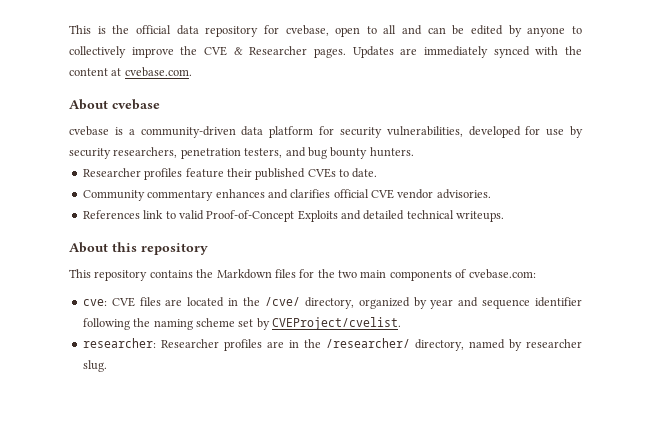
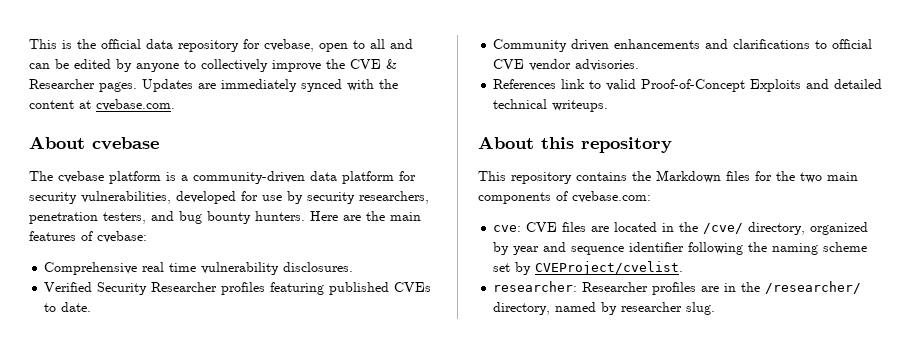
[69,126,109,136] cvebase -> [29,171,161,184] The cvebase platform
[82,168,252,180] // Researcher profiles feature their -> [310,211,421,221] [29,231,147,243] [44,262,354,275] [44,282,325,295] Here are the main features of cvebase: // Comprehensive real time vulnerability disclosures. // Verified Security Researcher profiles featuring
[147,189,331,201] commentary enhances and clarifies -> [571,39,828,51] driven enhancements and clarifications to

